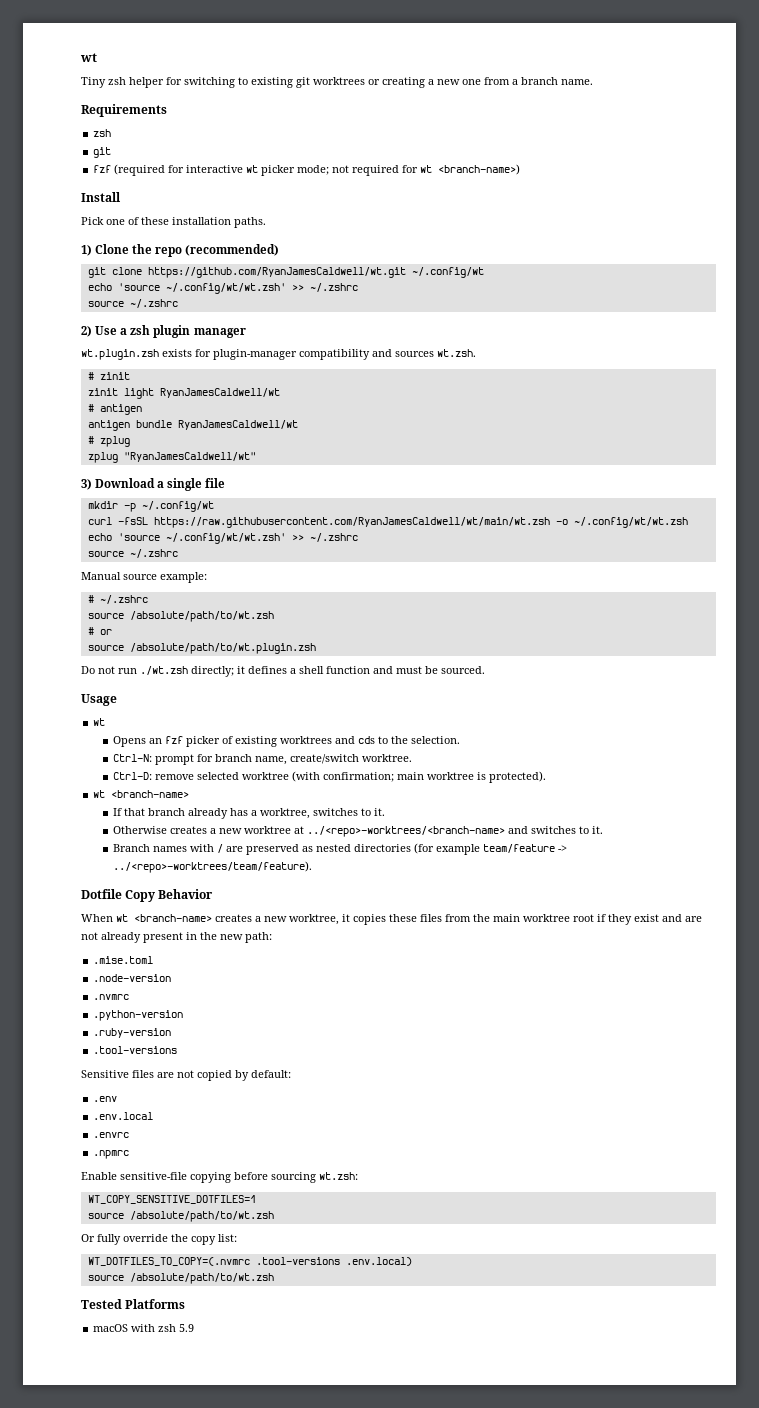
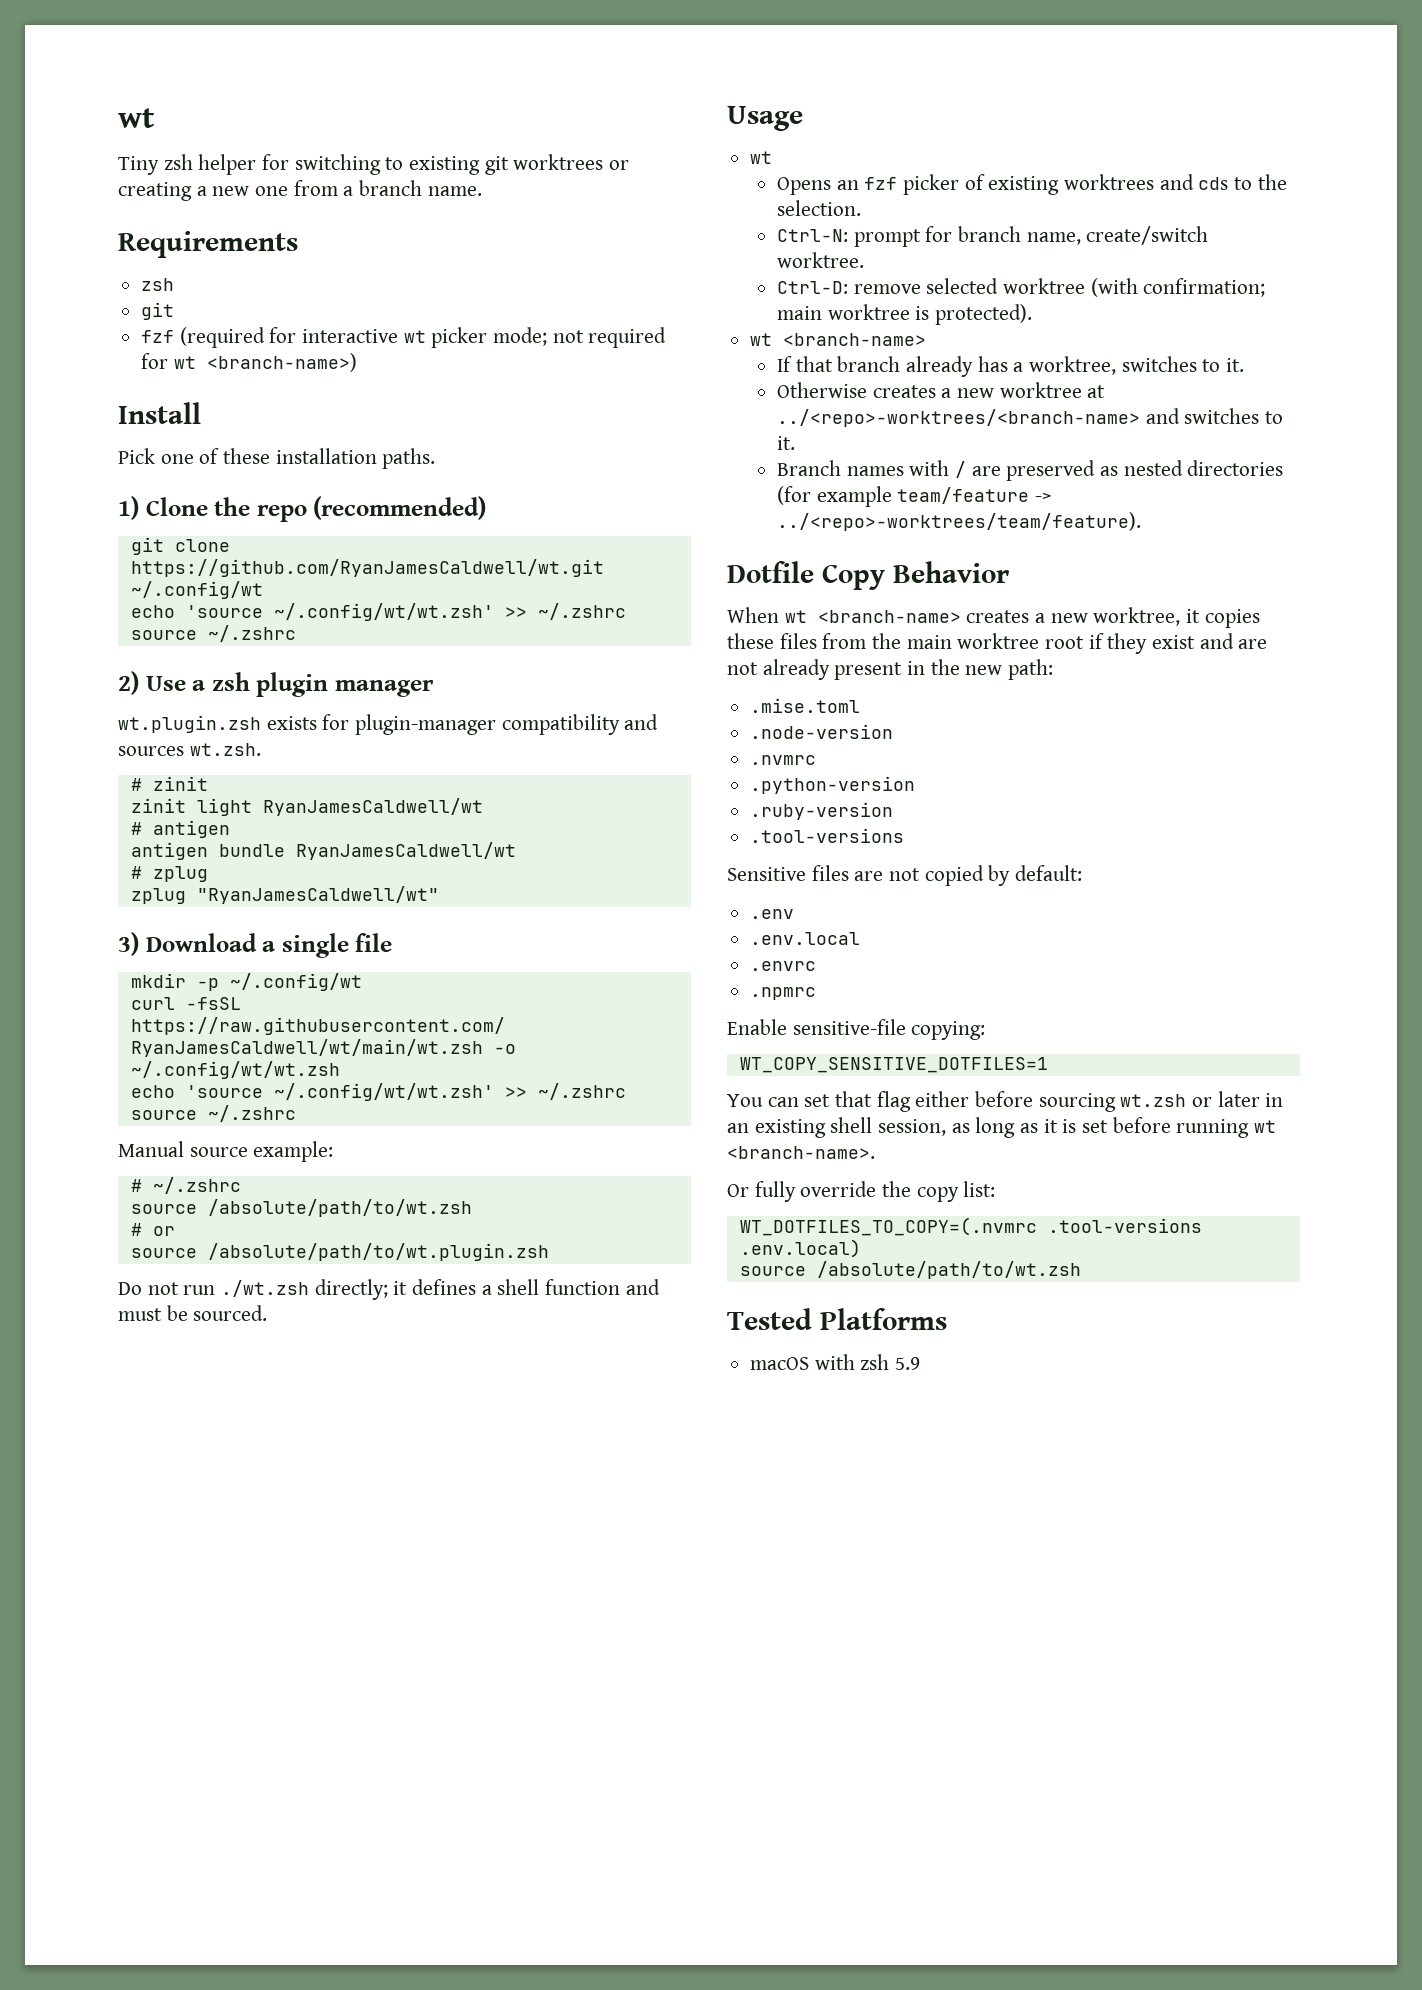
[190,1172,358,1183] [87,1195,256,1204] [87,1211,274,1222] copying before sourcing wt.zsh: // WT_COPY_SENSITIVE_DOTFILES=1 // source /absolute/path/to/wt.zsh -> [911,1021,986,1040] [739,1057,1048,1073] [727,1091,1284,1112] [727,1117,1277,1138] [727,1146,875,1159] copying: // WT_COPY_SENSITIVE_DOTFILES=1 // You can set that flag either before sourcing wt.zsh or later in an existing shell session, as long as it is set before running wt <branch-name>.

